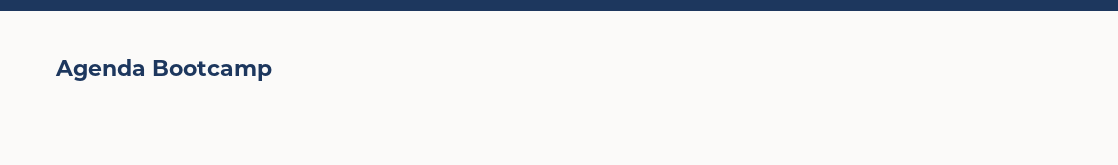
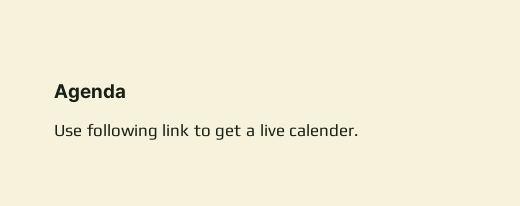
[152,60,272,81] Bootcamp -> [54,123,359,140] // Use following link to get a live calender.

